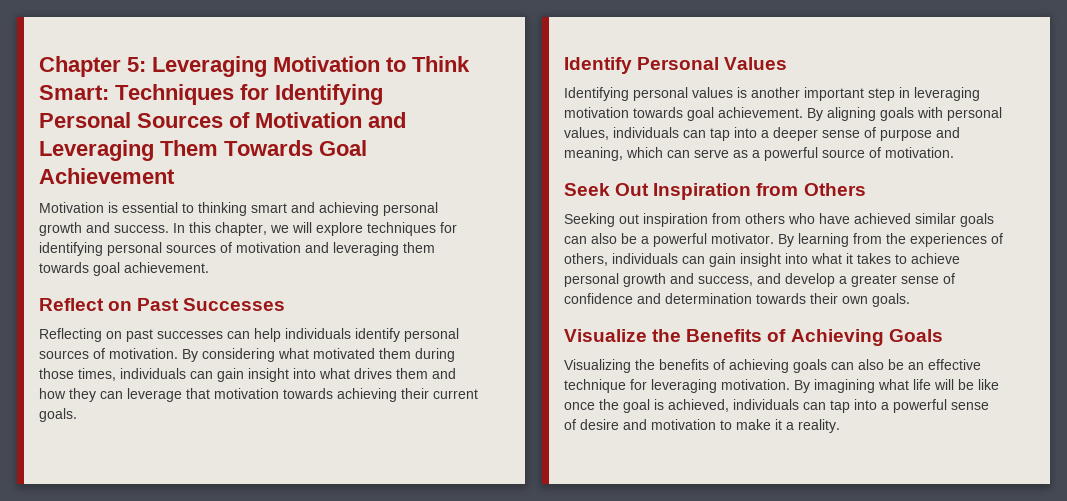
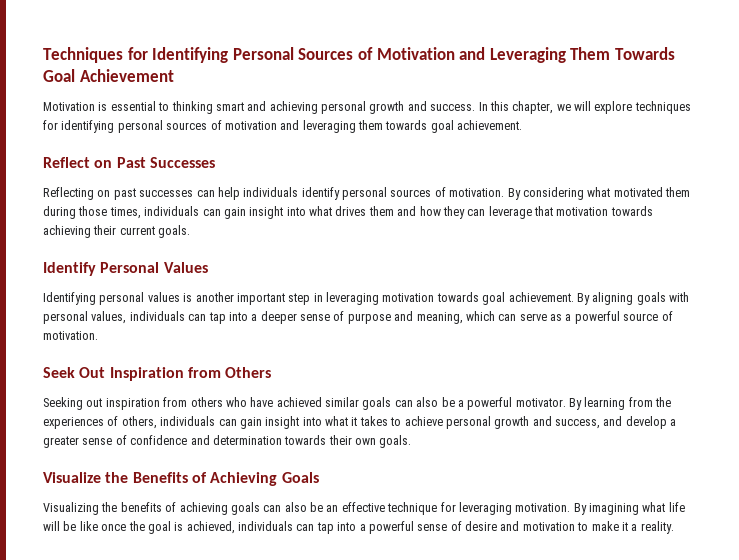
[39,56,470,77] [39,85,109,100] Chapter 5: Leveraging Motivation to Think Smart: -> (43, 55) none

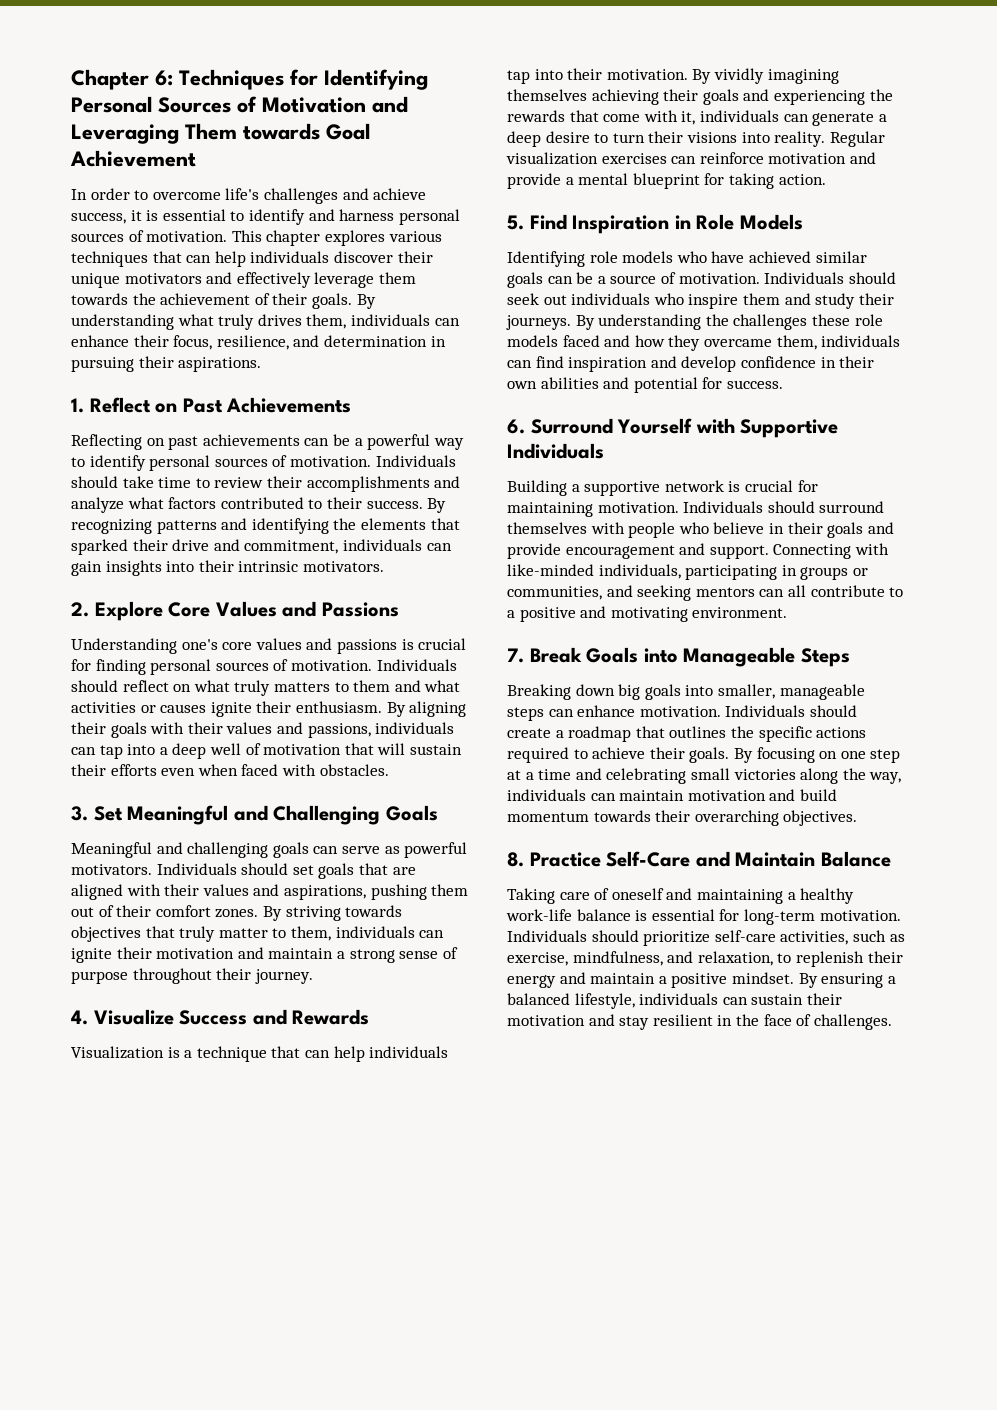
(43, 55) none -> [71,69,173,90] Chapter 6:
[614,47,675,60] Towards -> [243,123,320,140] towards
[43,101,691,114] [43,120,523,133] Motivation is essential to thinking smart and achieving personal growth and success. In this chapter, we will explore techniques for identifying personal sources of motivation and leveraging them towards goal achievement. // -> [71,188,427,204] [71,209,460,225] [71,230,442,246] [71,251,433,267] [71,272,416,288] [71,293,376,309] [71,314,460,330] [71,335,446,350] [71,356,262,372] [71,398,84,413] In order to overcome life's challenges and achieve success, it is essential to identify and harness personal sources of motivation. This chapter explores various techniques that can help individuals discover their unique motivators and effectively leverage them towards the achievement of their goals. By understanding what truly drives them, individuals can enhance their focus, resilience, and determination in pursuing their aspirations. // 1.
[149,157,215,168] Successes -> [226,397,352,413] Achievements
[139,187,299,200] successes can help individuals -> [202,434,464,450] [71,457,85,467] achievements can be a powerful way to
[507,187,690,200] [43,206,653,219] [43,225,191,238] [43,262,208,276] [43,292,574,305] By considering what motivated them during those times, individuals can gain insight into what drives them and how they can leverage that motivation towards achieving their current goals. // Identify Personal Values // Identifying personal values is another important step in leveraging motivation towards goal achievement. -> [375,455,456,467] [71,476,461,492] [71,497,447,513] [71,518,460,534] [71,539,452,555] [71,560,384,576] [71,601,399,621] [71,638,467,654] [71,659,457,675] [71,680,461,696] [71,701,382,717] Individuals should take time to review their accomplishments and analyze what factors contributed to their success. By recognizing patterns and identifying the elements that sparked their drive and commitment, individuals can gain insights into their intrinsic motivators. // 2. Explore Core Values and Passions // Understanding one's core values and passions is crucial for finding personal sources of motivation. Individuals should reflect on what truly matters to them and what activities or causes ignite their enthusiasm.
(634, 298) none -> [71,722,106,734] their
[43,311,673,324] [43,331,98,340] [43,367,272,381] [43,397,223,410] personal values, individuals can tap into a deeper sense of purpose and meaning, which can serve as a powerful source of motivation. // Seek Out Inspiration from Others // Seeking out inspiration from others -> [187,722,455,738] [71,743,462,759] [71,764,389,776] [71,805,438,825] [71,842,468,858] [71,863,416,879] [71,884,469,900] [71,905,403,921] [71,926,445,942] [71,947,458,963] [71,968,313,984] [71,1009,370,1025] [71,1046,449,1062] [507,68,839,84] [507,89,893,105] [507,110,887,126] [507,131,885,147] [506,152,876,165] [507,173,826,189] [507,214,803,234] [507,251,674,267] their values and passions, individuals can tap into a deep well of motivation that will sustain their efforts even when faced with obstacles. // 3. Set Meaningful and Challenging Goals // Meaningful and challenging goals can serve as powerful motivators. Individuals should set goals that are aligned with their values and aspirations, pushing them out of their comfort zones. By striving towards objectives that truly matter to them, individuals can ignite their motivation and maintain a strong sense of purpose throughout their journey. // 4. Visualize Success and Rewards // Visualization is a technique that can help individuals tap into their motivation. By vividly imagining themselves achieving their goals and experiencing the rewards that come with it, individuals can generate a deep desire to turn their visions into reality. Regular visualization exercises can reinforce motivation and provide a mental blueprint for taking action. // 5. Find Inspiration in Role Models // Identifying role models
[416,397,672,410] [43,416,677,429] [43,435,412,448] [43,472,319,486] [43,502,685,515] [43,521,674,534] also be a powerful motivator. By learning from the experiences of others, individuals can gain insight into what it takes to achieve personal growth and success, and develop a greater sense of confidence and determination towards their own goals. // Visualize the Benefits of Achieving Goals // Visualizing the benefits of achieving goals can also be an effective technique for leveraging motivation. By imagining what life will be like once the goal is achieved, individuals can tap into a powerful sense of desire and motivation to make it a reality. -> [576,272,896,284] [507,293,894,309] [506,314,883,330] [507,335,901,351] [507,356,875,372] [507,377,783,393] [507,418,839,438] [507,443,604,459] [507,480,818,496] [507,501,885,517] [507,522,894,538] [507,543,889,559] [507,564,868,580] [507,585,904,601] [507,606,788,622] [507,647,850,667] [507,684,865,700] [507,705,857,721] [507,726,867,742] [507,747,901,763] [507,768,902,784] [507,789,837,801] [507,810,858,826] [507,851,891,867] [507,888,855,904] [506,909,901,925] [507,930,905,946] [507,951,903,967] [507,972,896,988] [507,993,842,1009] [507,1014,892,1030] be a source of motivation. Individuals should seek out individuals who inspire them and study their journeys. By understanding the challenges these role models faced and how they overcame them, individuals can find inspiration and develop confidence in their own abilities and potential for success. // 6. Surround Yourself with Supportive Individuals // Building a supportive network is crucial for maintaining motivation. Individuals should surround themselves with people who believe in their goals and provide encouragement and support. Connecting with like-minded individuals, participating in groups or communities, and seeking mentors can all contribute to a positive and motivating environment. // 7. Break Goals into Manageable Steps // Breaking down big goals into smaller, manageable steps can enhance motivation. Individuals should create a roadmap that outlines the specific actions required to achieve their goals. By focusing on one step at a time and celebrating small victories along the way, individuals can maintain motivation and build momentum towards their overarching objectives. // 8. Practice Self-Care and Maintain Balance // Taking care of oneself and maintaining a healthy work-life balance is essential for long-term motivation. Individuals should prioritize self-care activities, such as exercise, mindfulness, and relaxation, to replenish their energy and maintain a positive mindset. By ensuring a balanced lifestyle, individuals can sustain their motivation and stay resilient in the face of challenges.

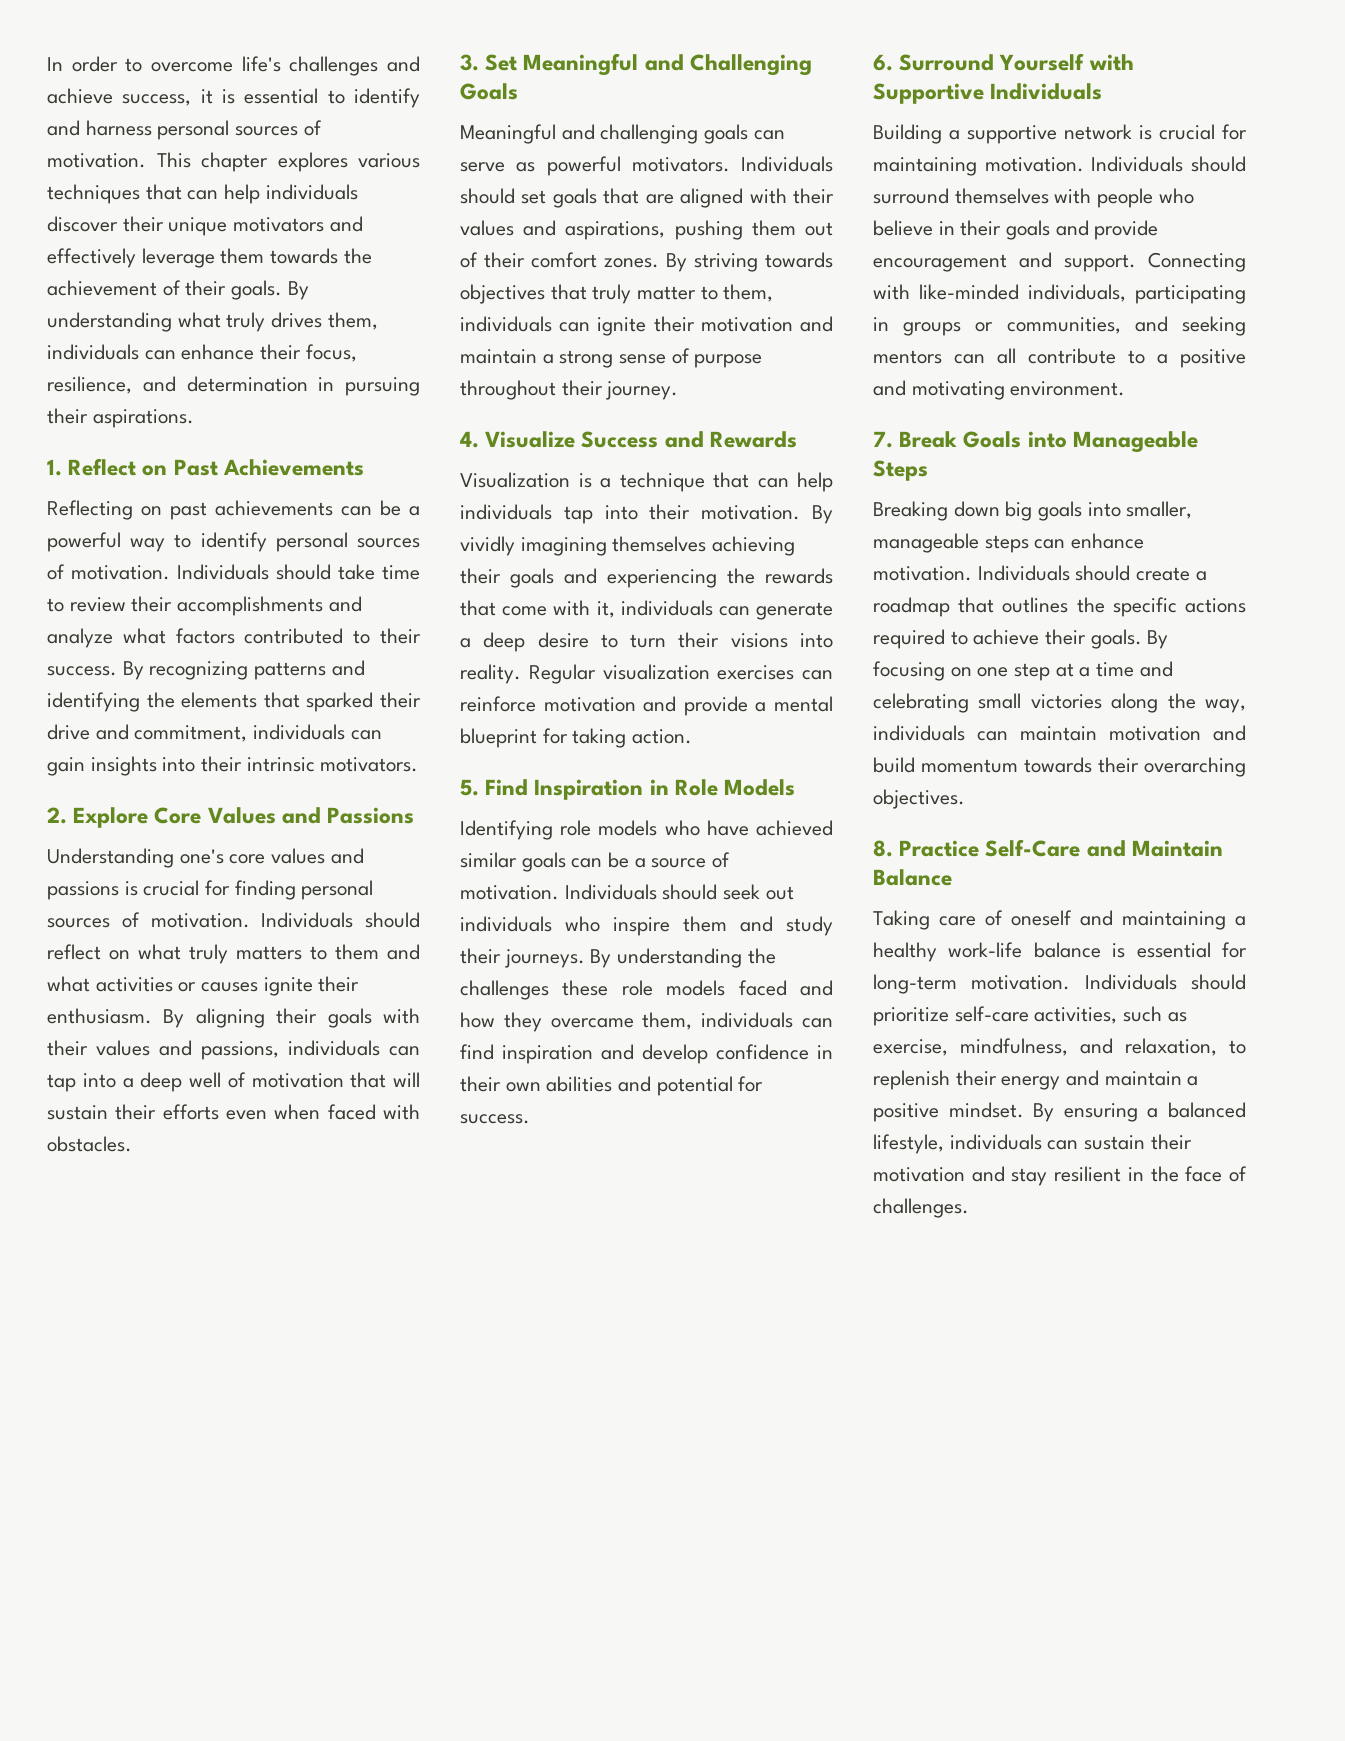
[71,69,428,90] [71,96,408,113] [71,123,370,144] [70,150,196,167] Chapter 6: Techniques for Identifying Personal Sources of Motivation and Leveraging Them towards Goal Achievement // -> (47, 64) none

